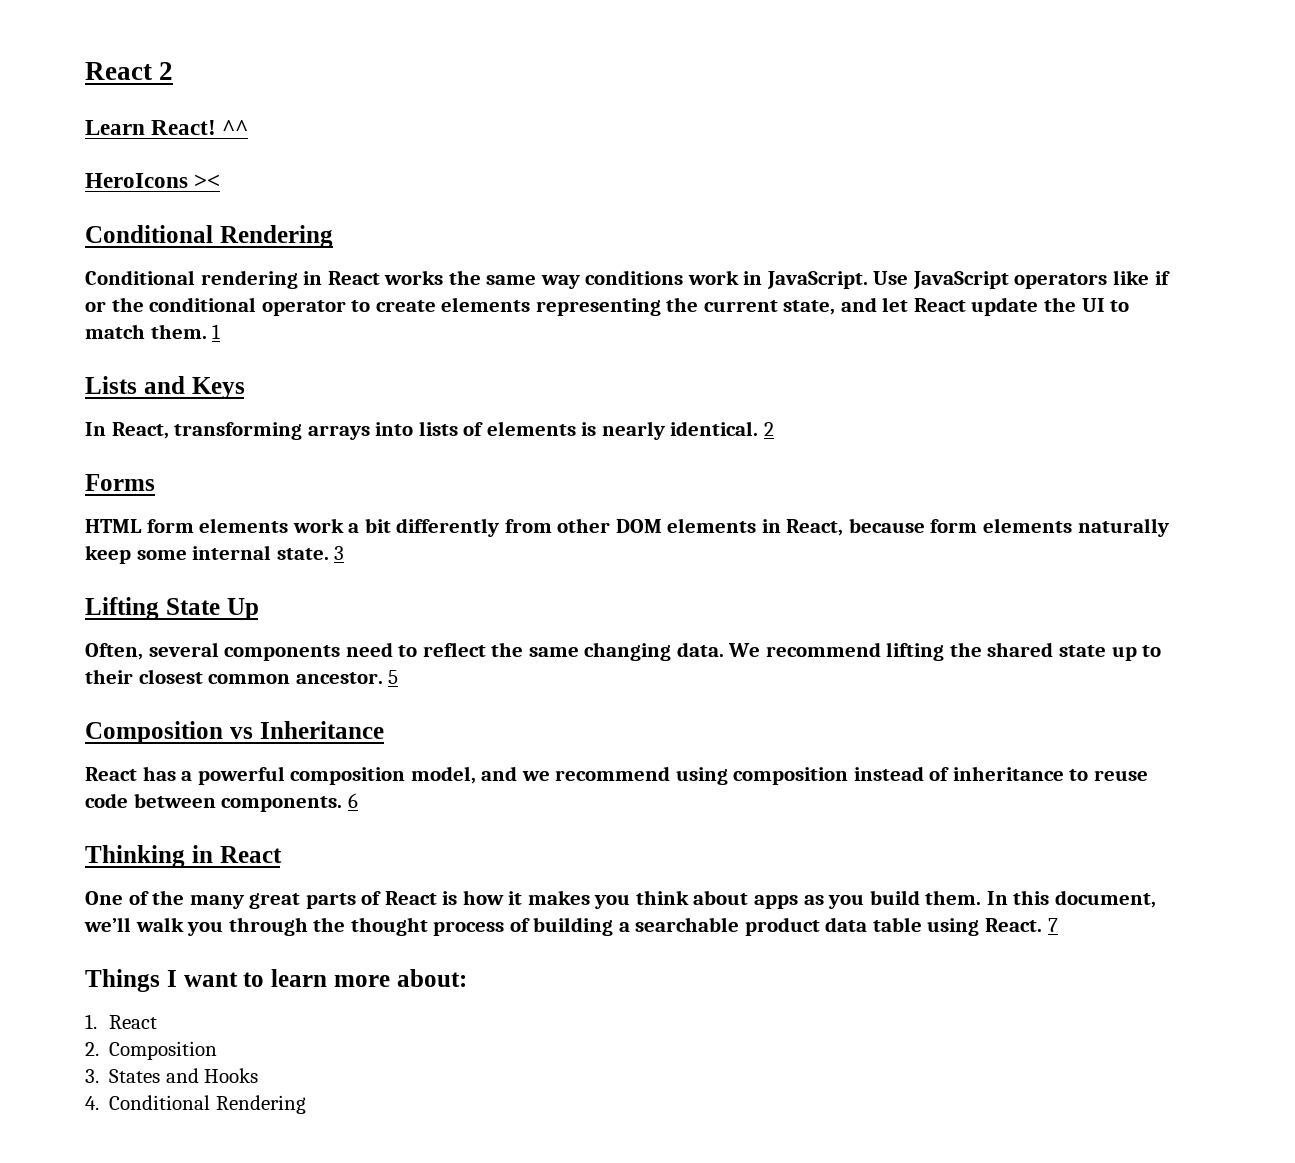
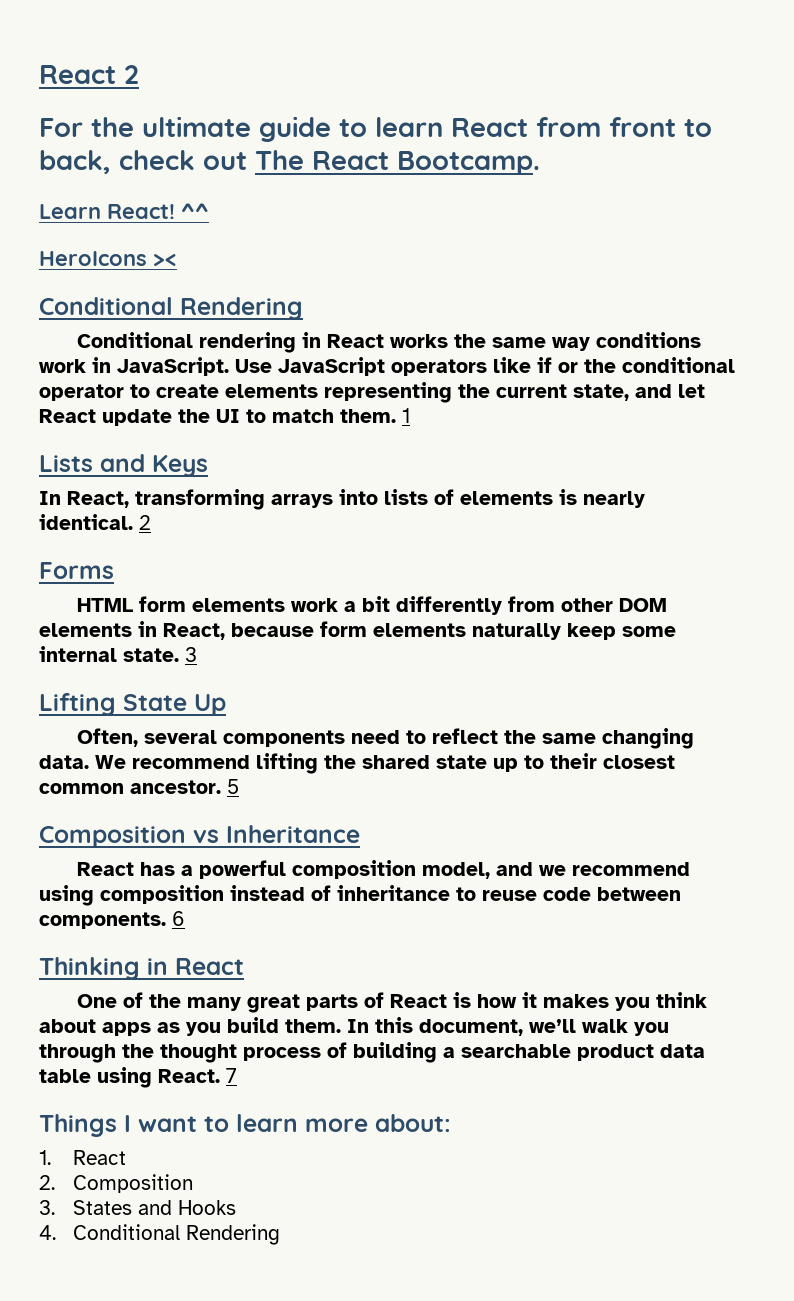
(174, 71) none -> [39,116,712,142] [39,150,540,175] // For the ultimate guide to learn React from front to back, check out The React Bootcamp.

